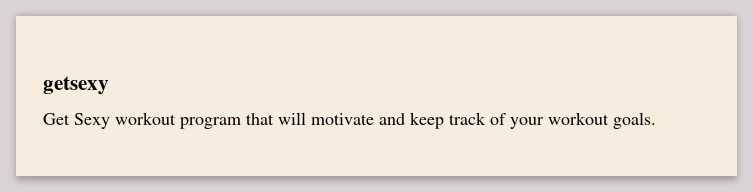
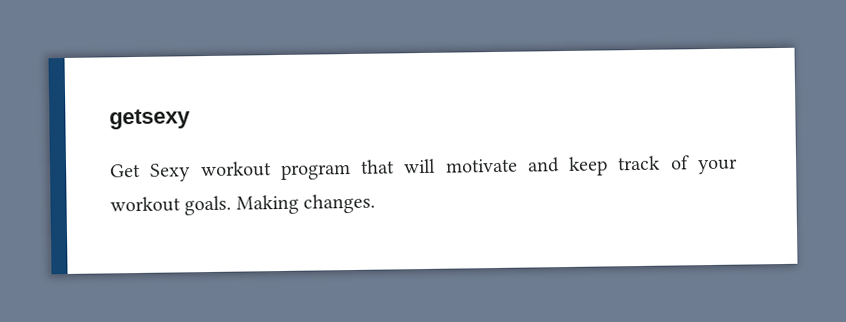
(656, 120) none -> [235,193,376,215] Making changes.

